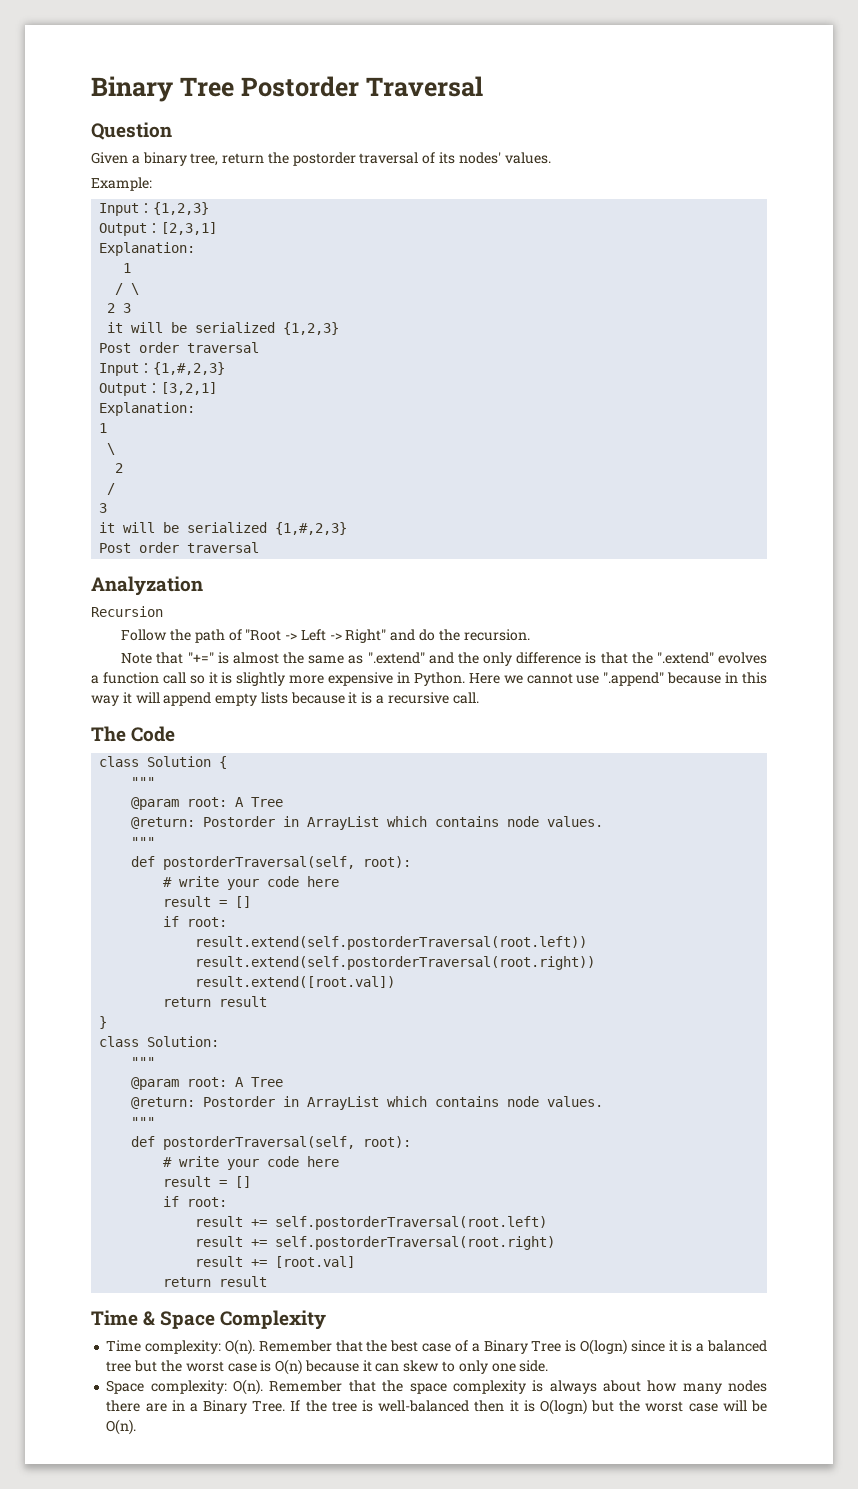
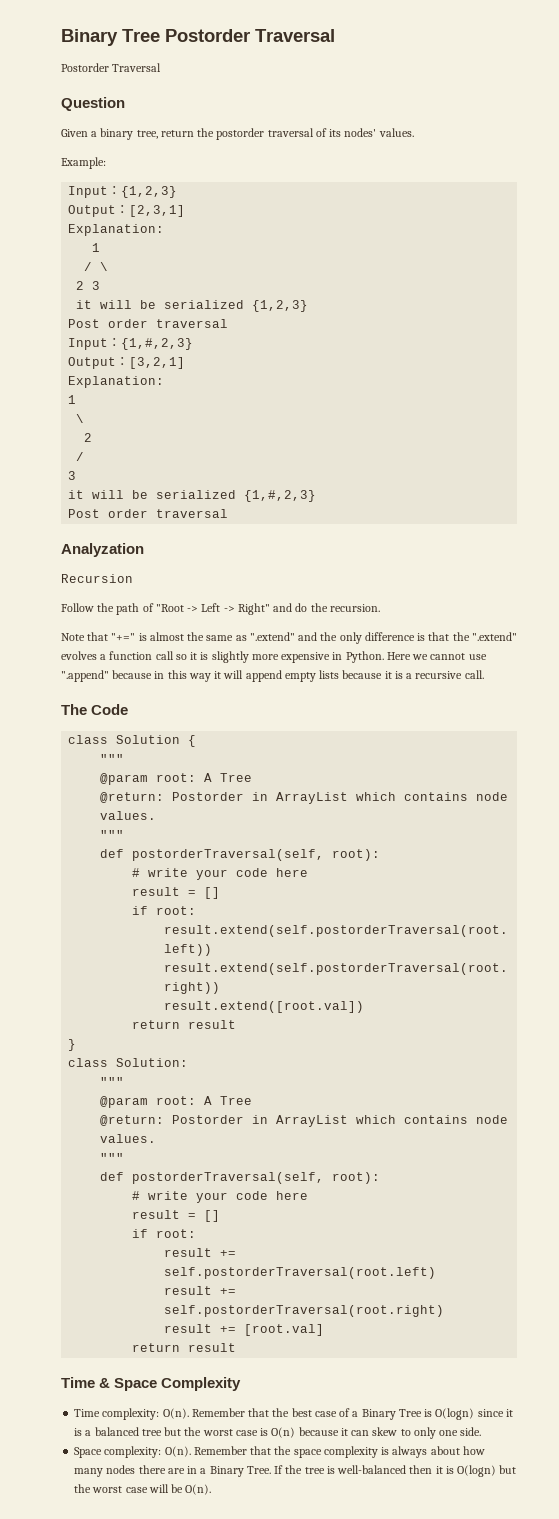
(483, 86) none -> [61,63,162,72] // Postorder Traversal

